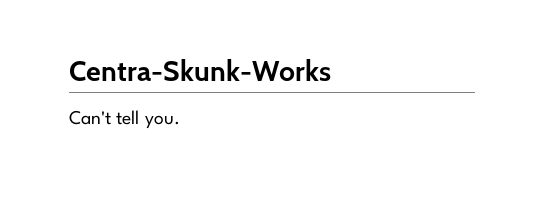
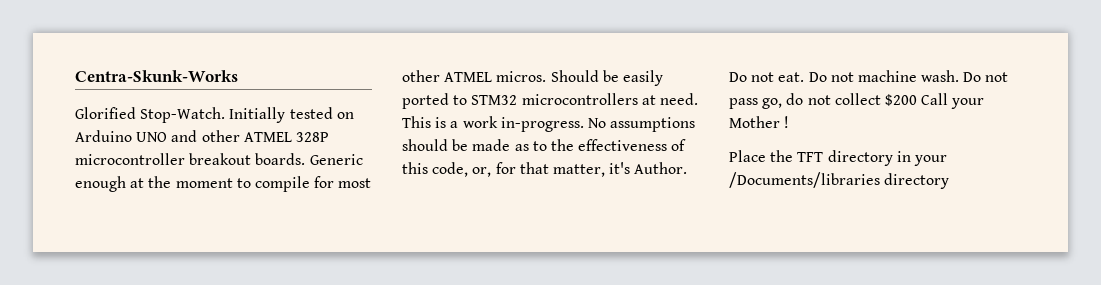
[69,110,180,129] Can't tell you. -> [75,107,354,123] [75,130,329,142] [75,153,363,165] [75,176,372,192] [402,70,663,86] [402,93,698,109] [402,116,696,132] [402,139,687,151] [402,162,688,177] [729,70,1009,82] [729,93,985,109] [729,116,790,128] [729,150,947,166] [729,172,950,189] Glorified Stop-Watch. Initially tested on Arduino UNO and other ATMEL 328P microcontroller breakout boards. Generic enough at the moment to compile for most other ATMEL micros. Should be easily ported to STM32 microcontrollers at need. This is a work in-progress. No assumptions should be made as to the effectiveness of this code, or, for that matter, it's Author. Do not eat. Do not machine wash. Do not pass go, do not collect $200 Call your Mother ! // Place the TFT directory in your /Documents/libraries directory

